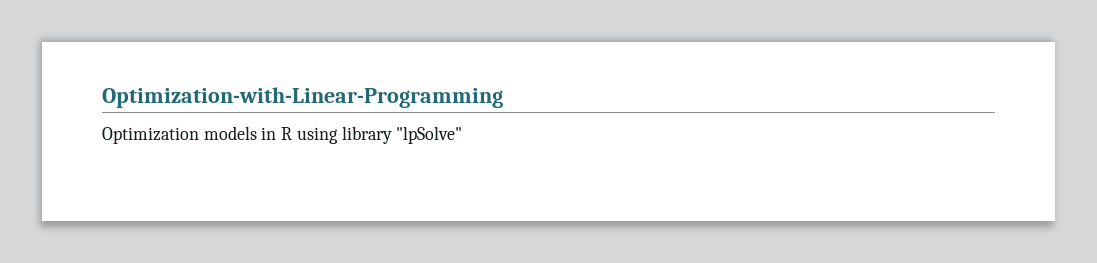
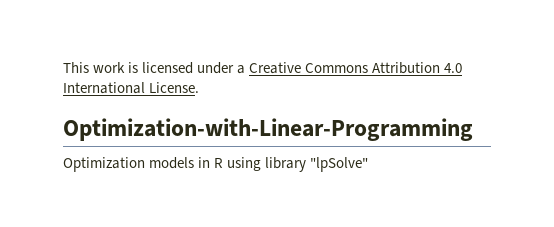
(102, 97) none -> [63,62,463,74] [63,82,200,94] This work is licensed under a Creative Commons Attribution 4.0 International License. //

